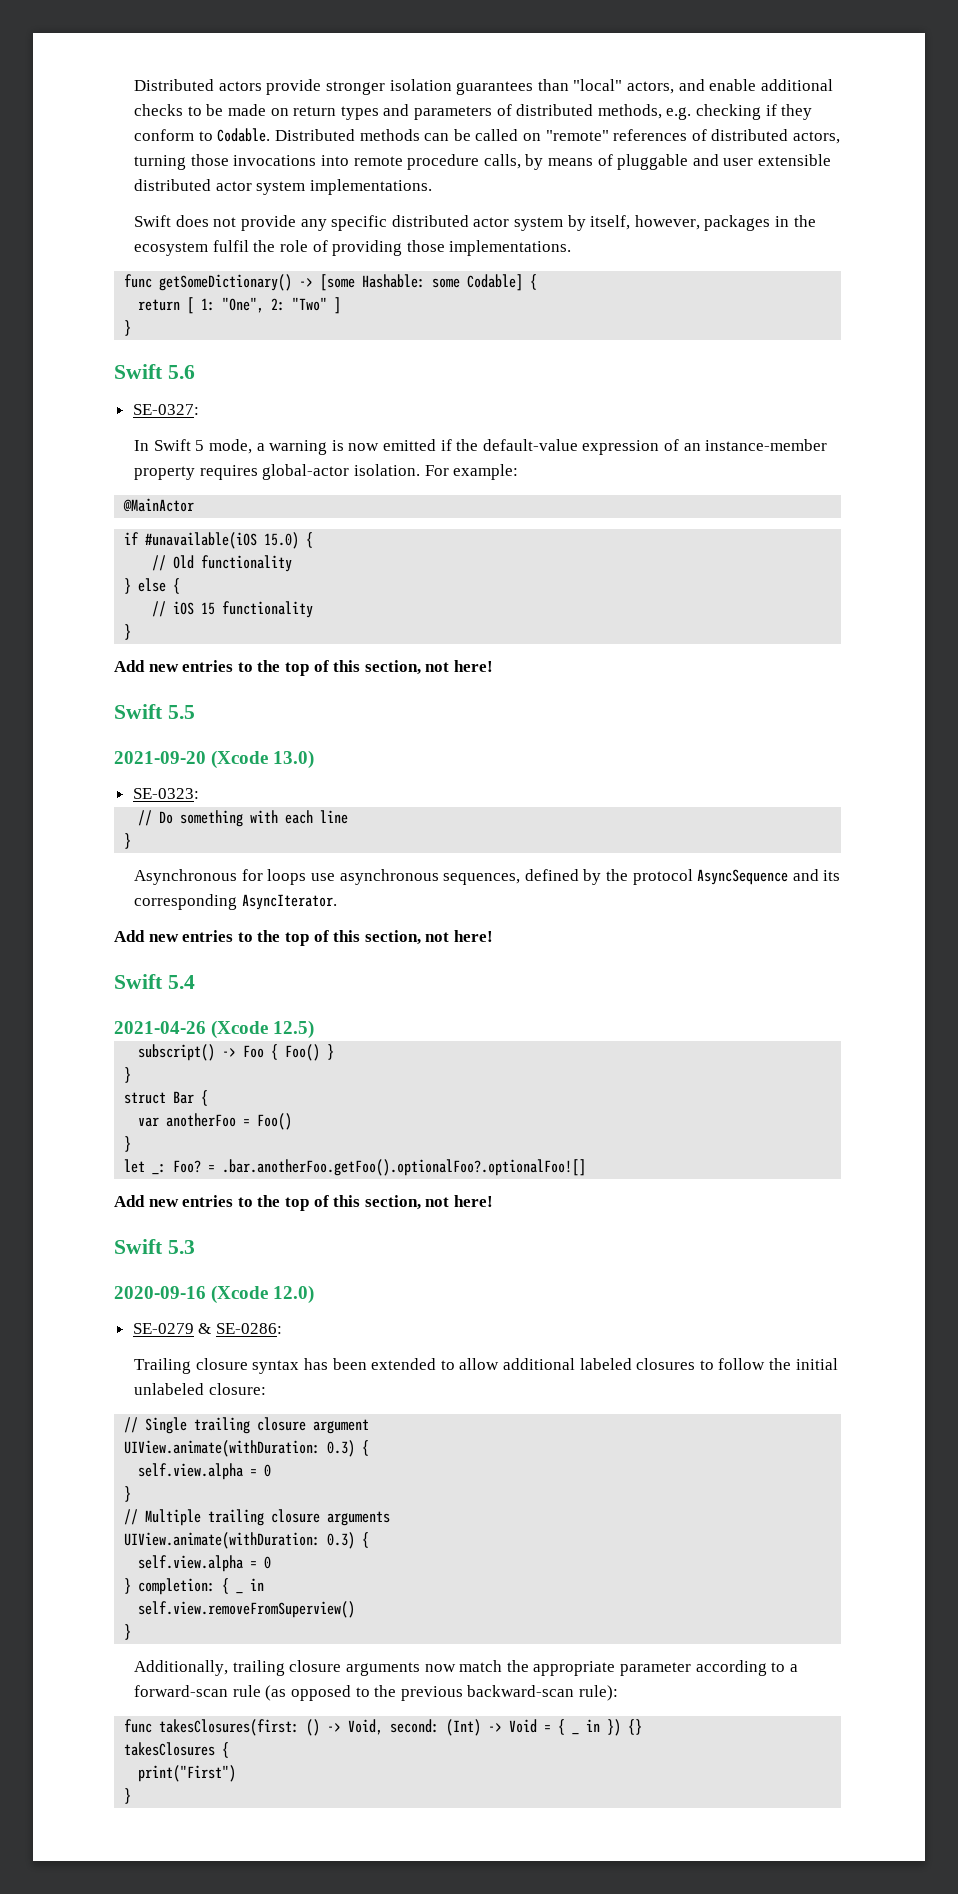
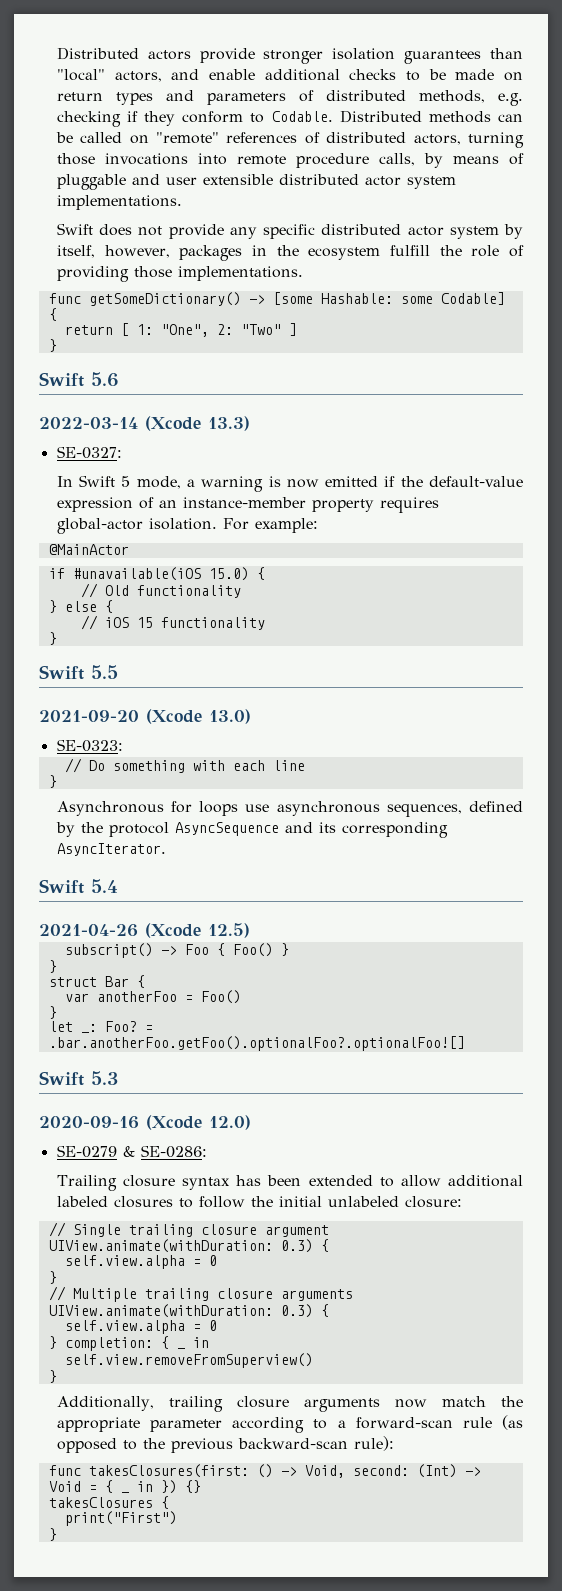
[212,240,249,252] fulfil -> [389,245,430,256] fulfill
(195, 372) none -> [39,416,250,431] // 2022-03-14 (Xcode 13.3)
[114,660,493,676] // Add new entries to the top of this section, not here! -> (57, 638) none
[114,930,493,946] // Add new entries to the top of this section, not here! -> (166, 849) none
[114,1195,493,1211] // Add new entries to the top of this section, not here! -> (465, 1043) none

